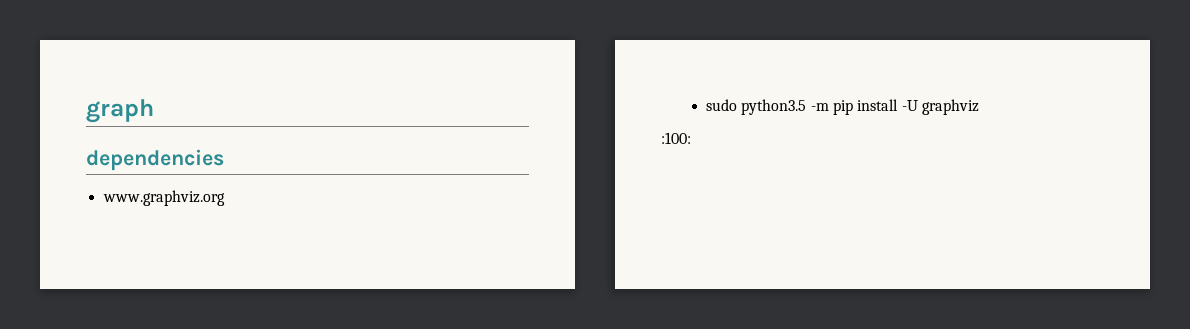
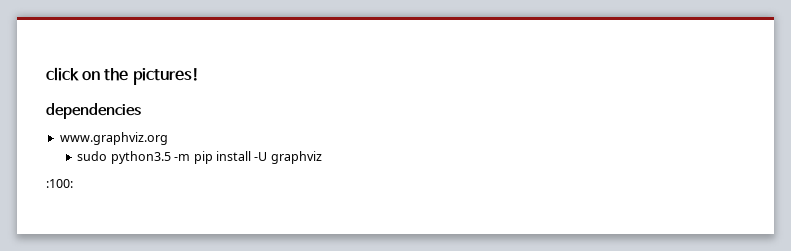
[86,99,154,123] graph -> [46,67,199,85] click on the pictures!

